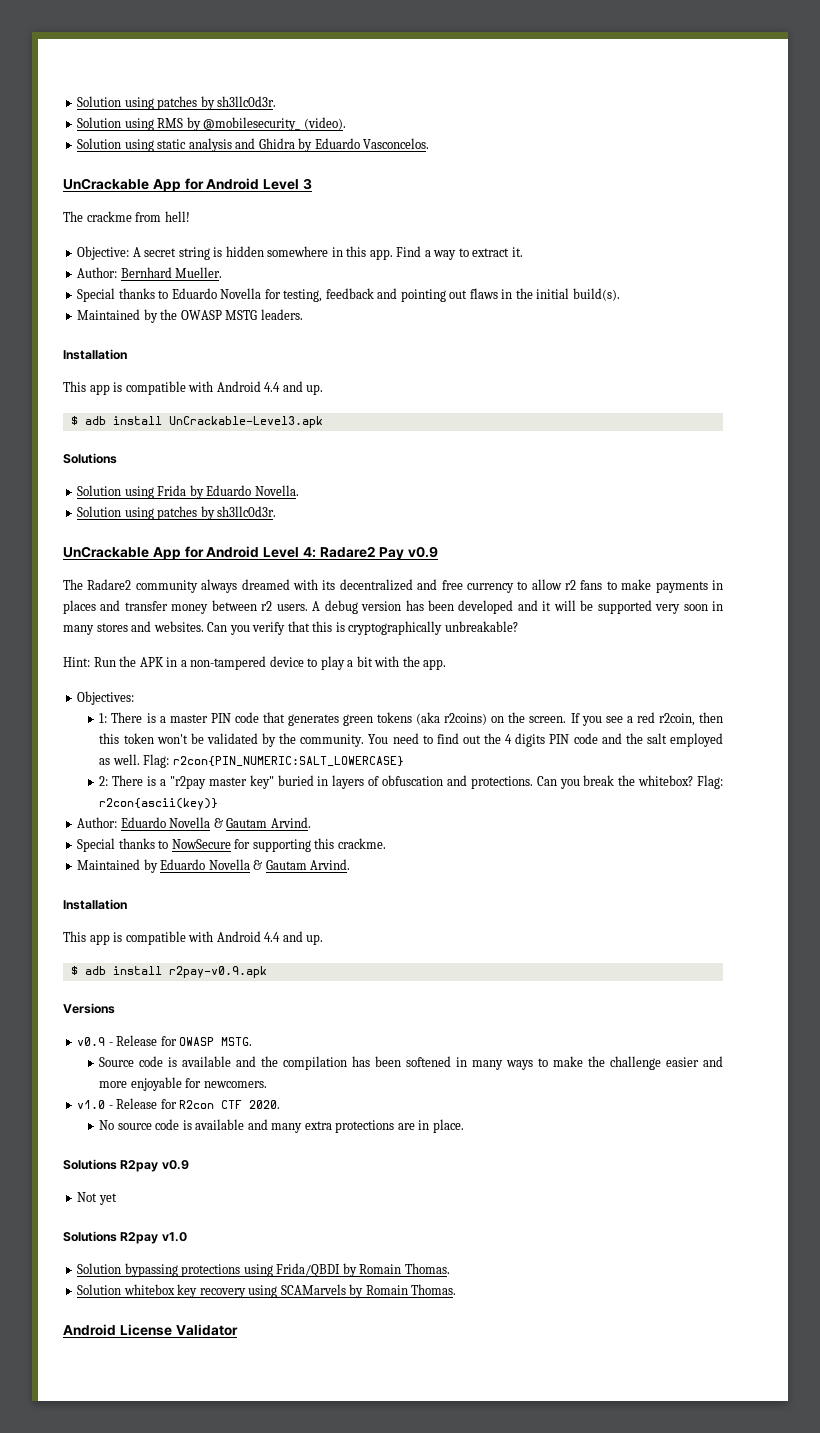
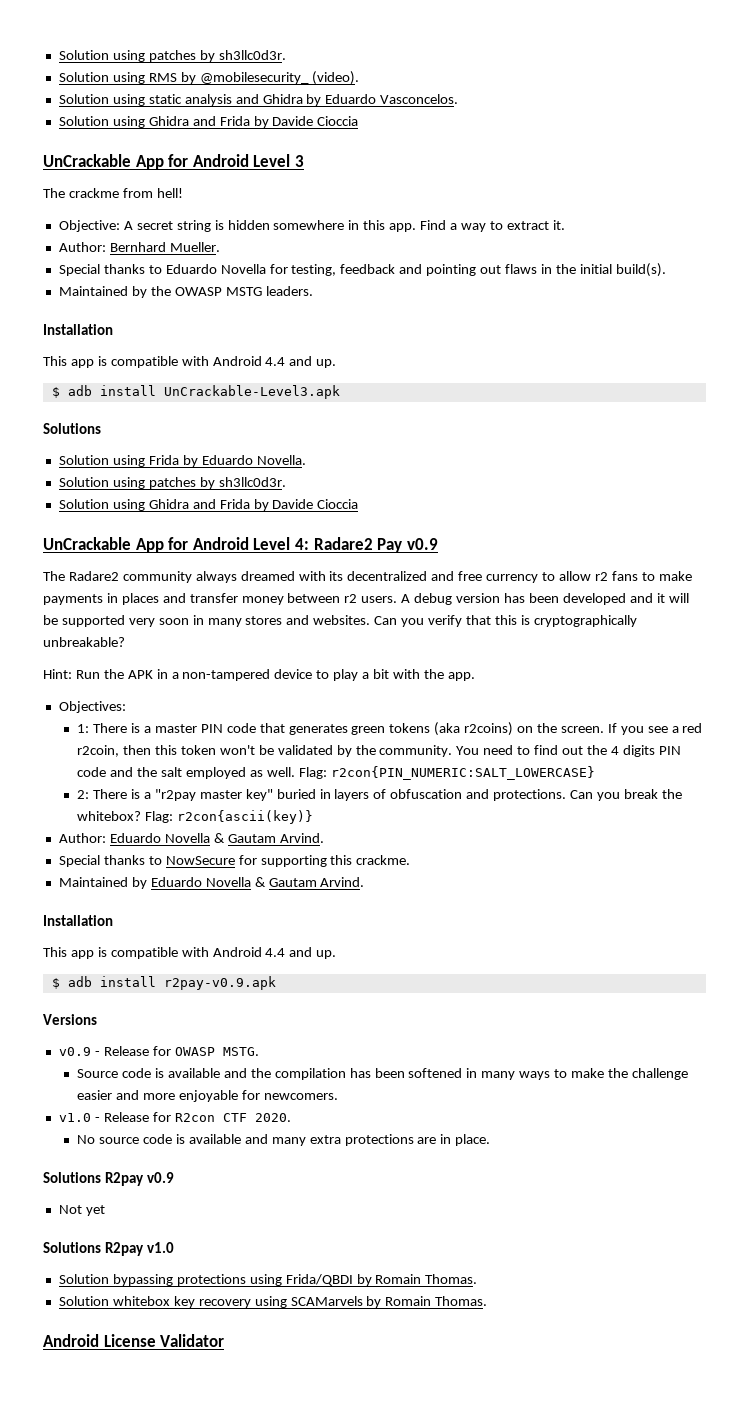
(430, 143) none -> [58,116,359,128] // Solution using Ghidra and Frida by Davide Cioccia
(277, 511) none -> [58,499,359,511] // Solution using Ghidra and Frida by Davide Cioccia

